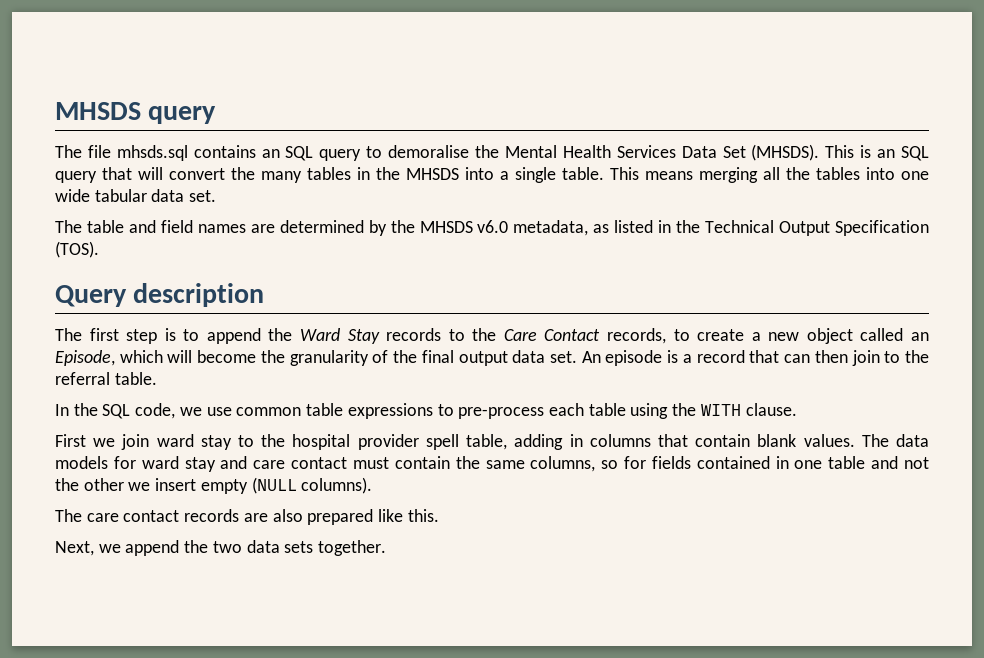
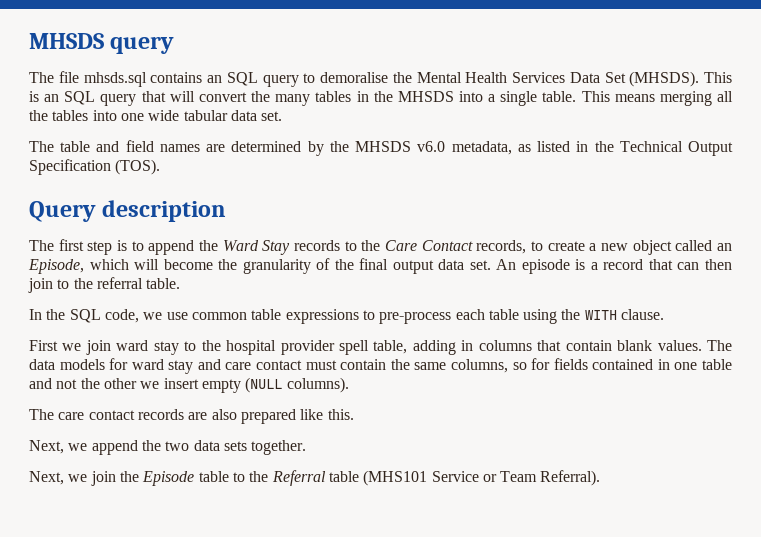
(387, 548) none -> [29,470,601,486] // Next, we join the Episode table to the Referral table (MHS101 Service or Team Referral).

